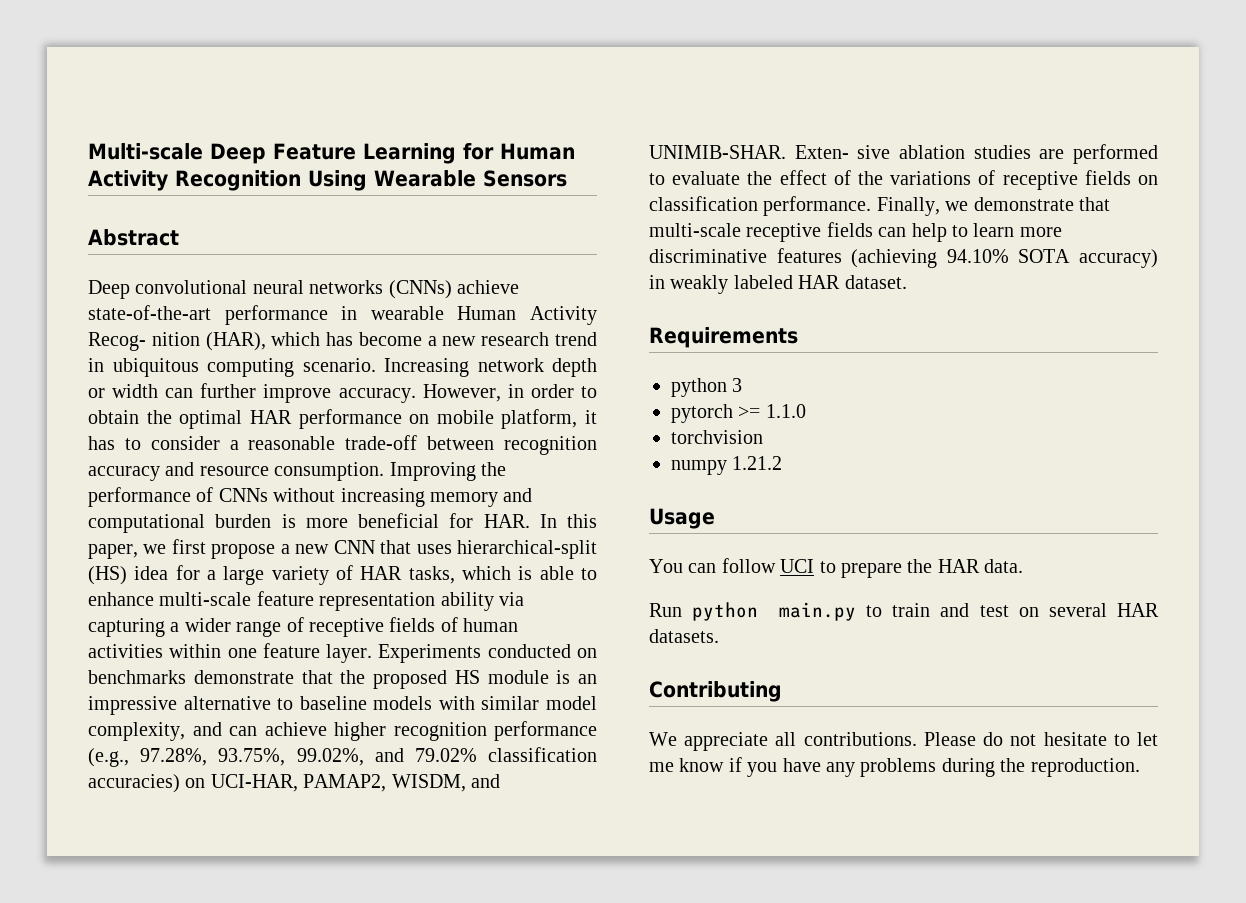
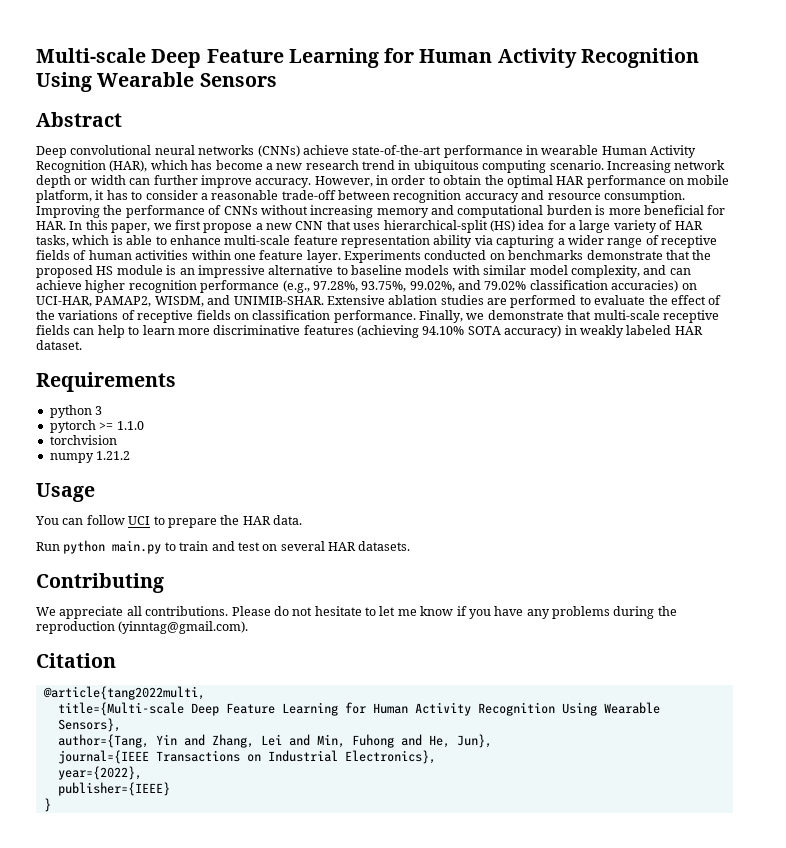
[88,332,200,351] Recog- nition -> [36,160,106,173] Recognition
[794,145,891,159] Exten- sive -> [326,295,385,305] Extensive
[1030,758,1140,777] reproduction. -> [36,621,249,634] [36,653,116,668] [42,686,205,700] [57,702,660,716] [57,718,121,732] [57,734,492,748] [57,750,436,764] [57,766,142,780] [57,782,170,796] [43,798,51,812] reproduction (yinntag@gmail.com). // Citation // @article{tang2022multi, // title={Multi-scale Deep Feature Learning for Human Activity Recognition Using Wearable Sensors}, // author={Tang, Yin and Zhang, Lei and Min, Fuhong and He, Jun}, // journal={IEEE Transactions on Industrial Electronics}, // year={2022}, // publisher={IEEE} // }

